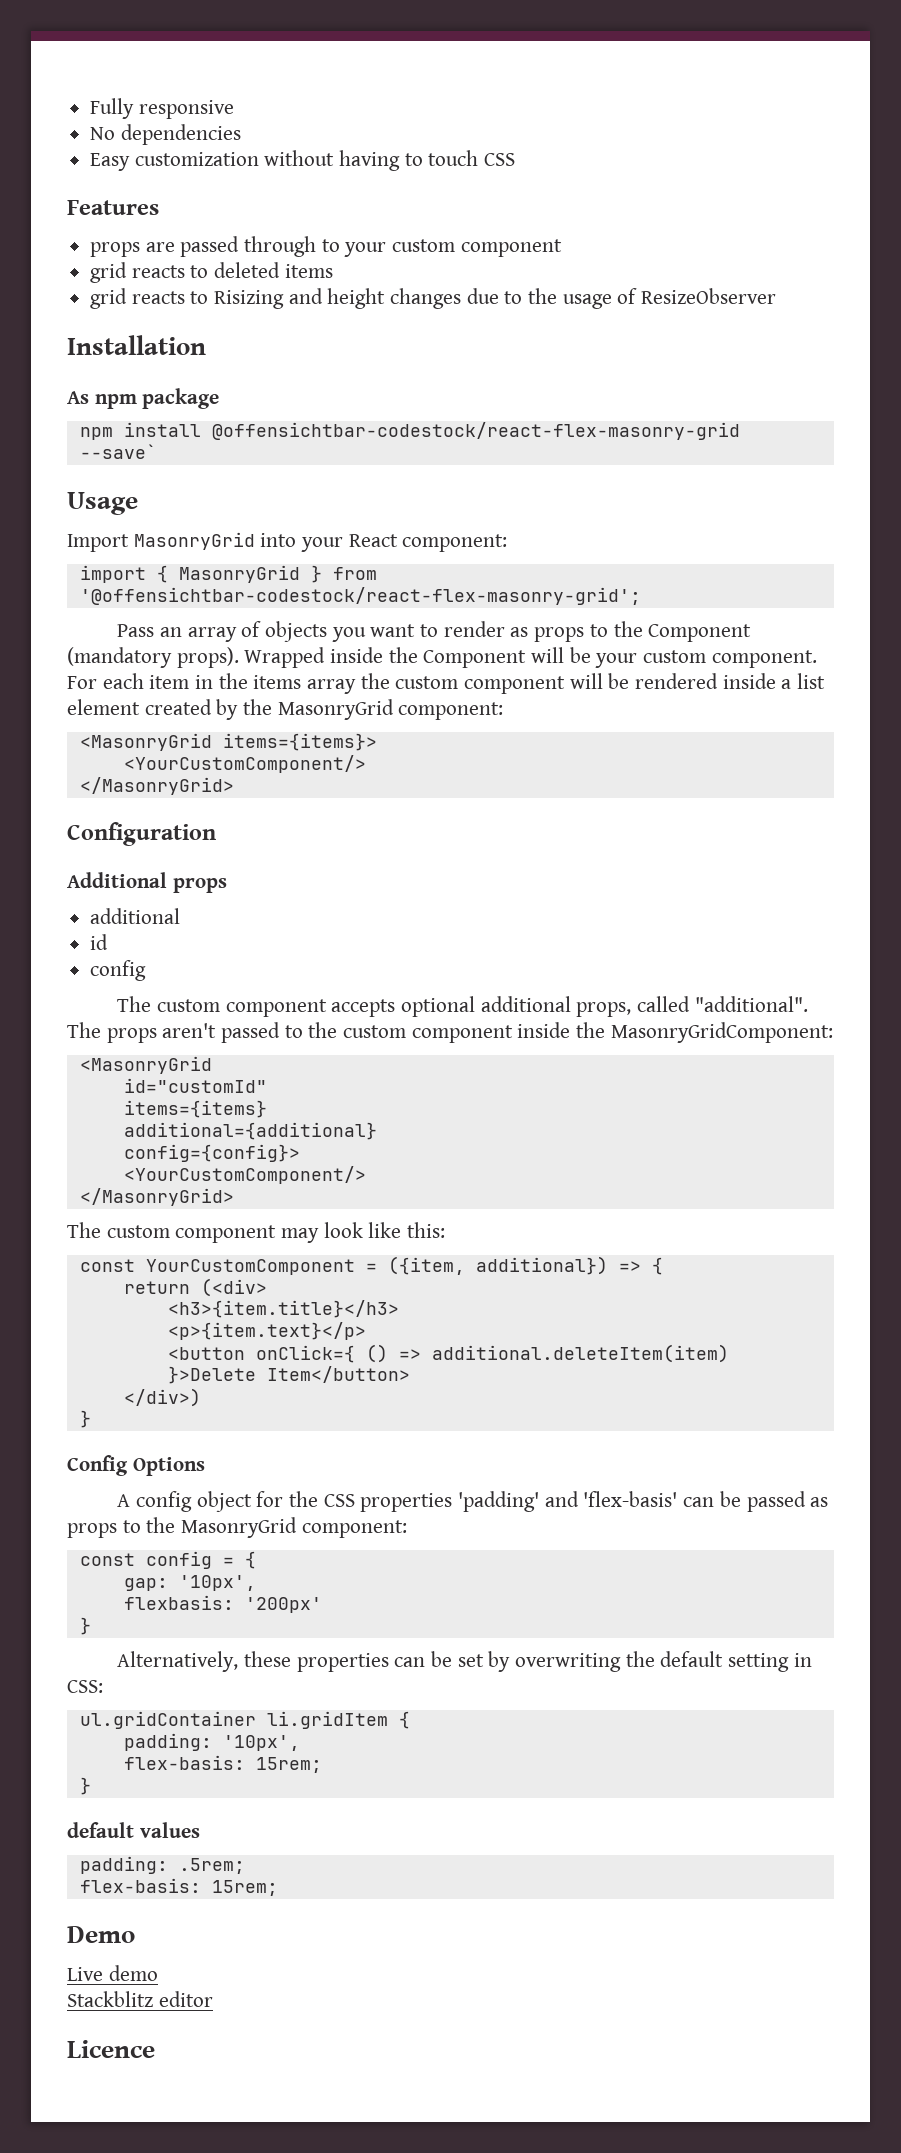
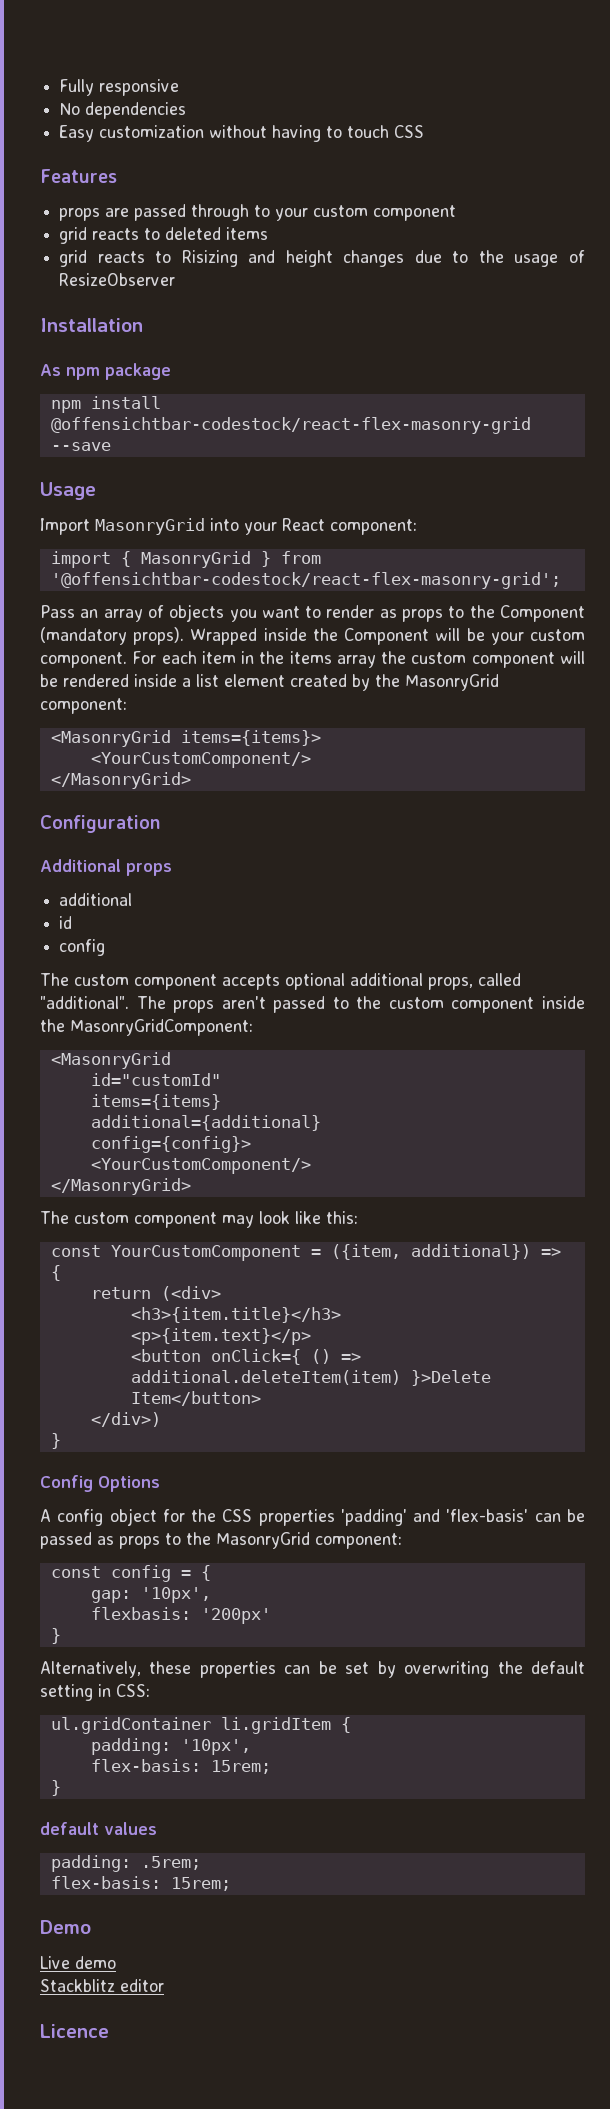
[79,444,157,459] --save` -> [50,442,111,451] --save

